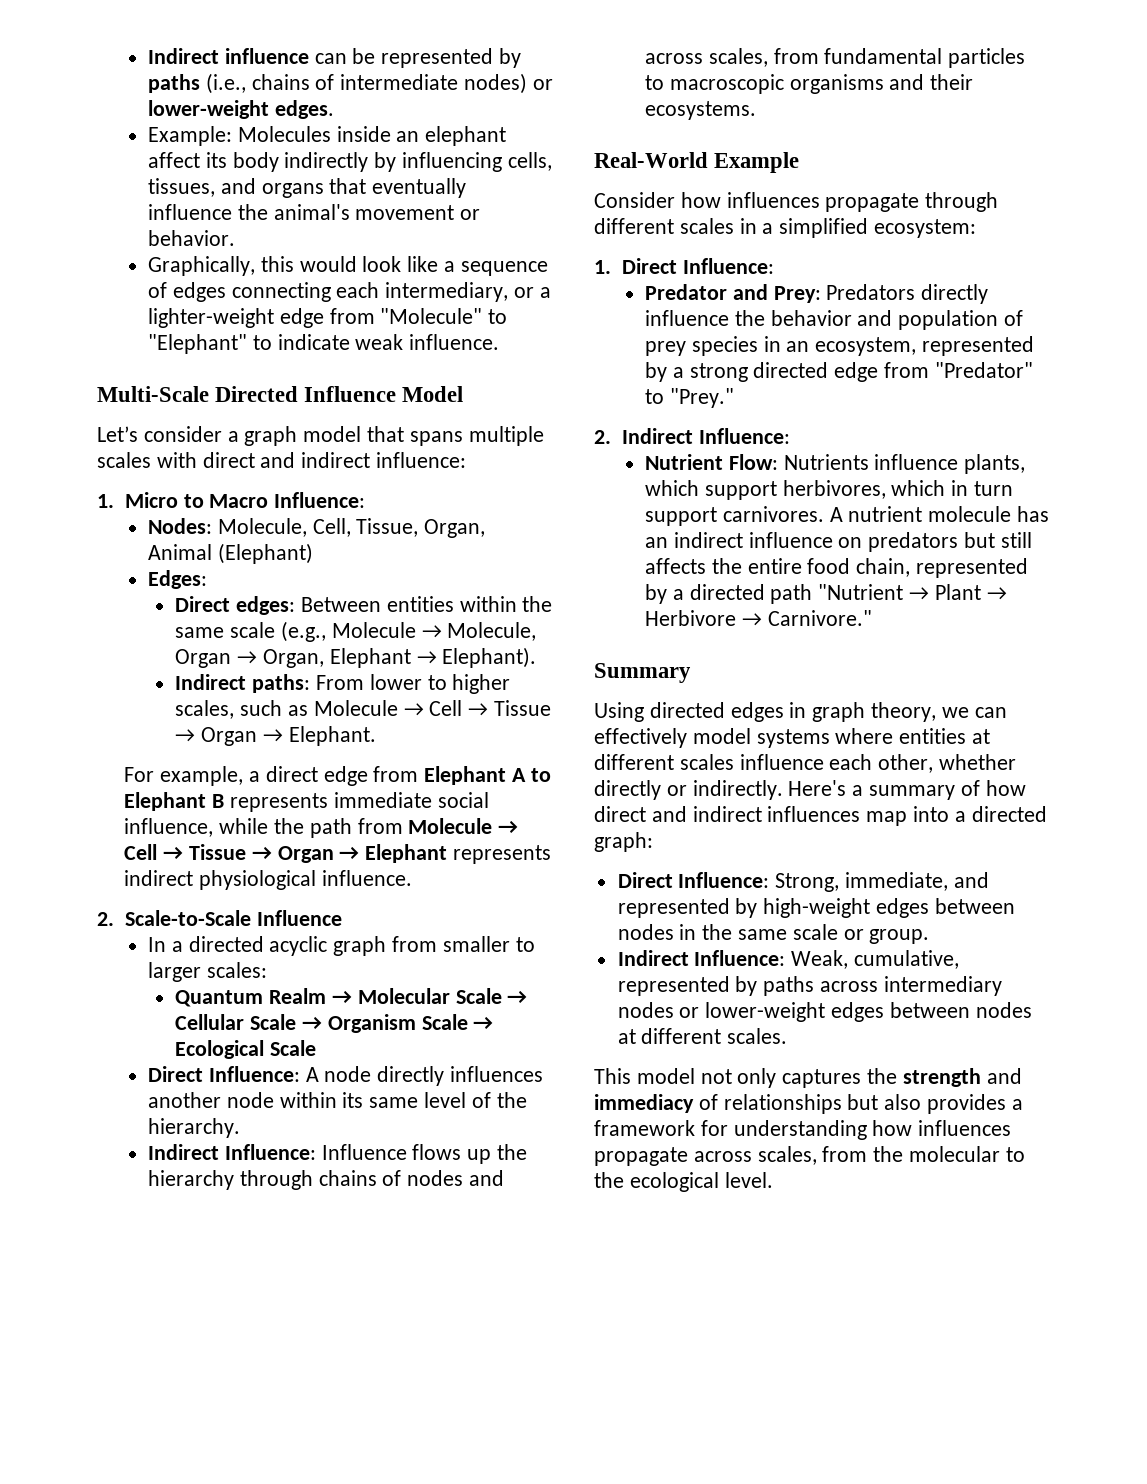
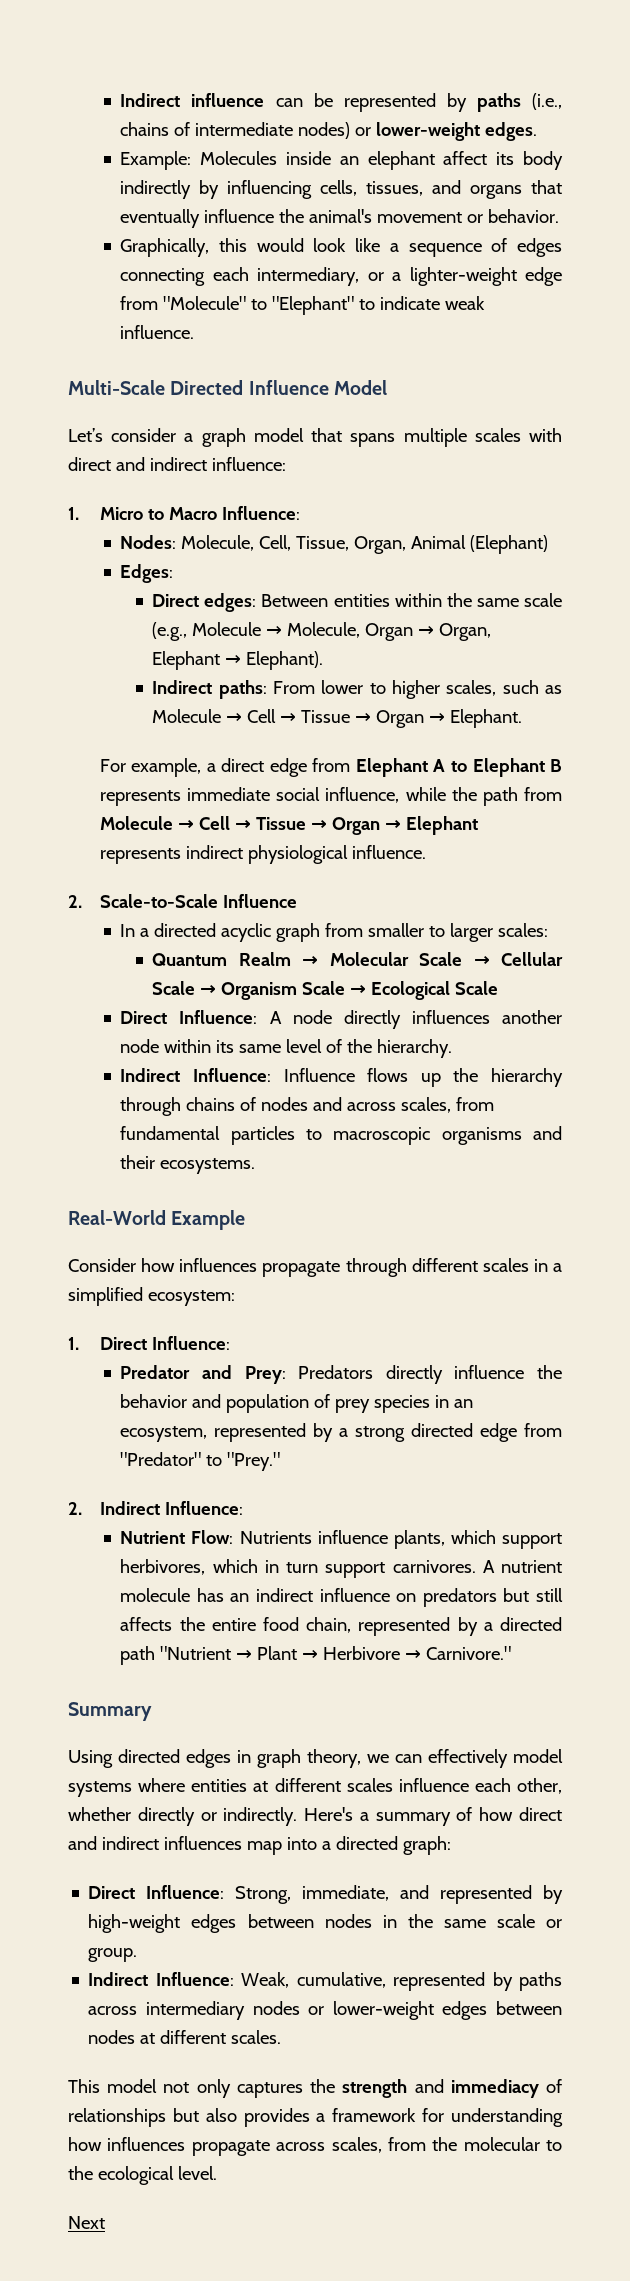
(773, 1180) none -> [68,2216,105,2229] // Next

